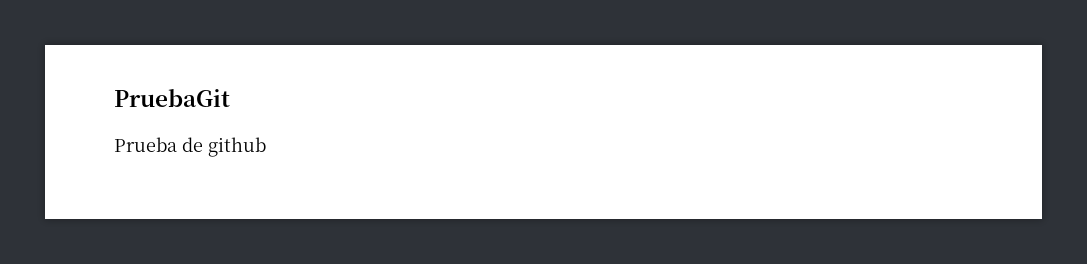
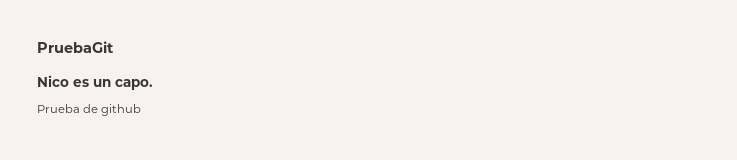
(230, 98) none -> [37,75,153,90] // Nico es un capo.

